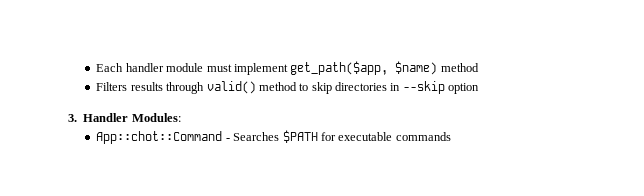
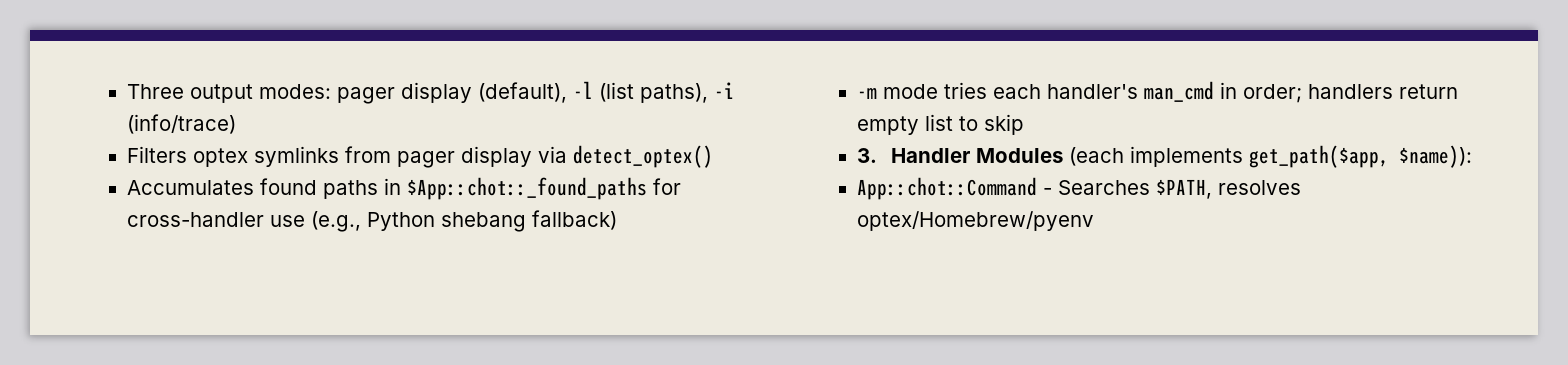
[96,61,479,75] [96,81,480,94] [68,113,181,122] Each handler module must implement get_path($app, $name) method // Filters results through valid() method to skip directories in --skip option // 3. Handler Modules: -> [127,81,735,104] [127,114,237,134] [127,145,714,168] [127,177,682,200] [127,210,618,232] [857,81,1459,103] [857,114,1025,135] [857,145,1472,168] Three output modes: pager display (default), -l (list paths), -i (info/trace) // Filters optex symlinks from pager display via detect_optex() // Accumulates found paths in $App::chot::_found_paths for cross-handler use (e.g., Python shebang fallback) // -m mode tries each handler's man_cmd in order; handlers return empty list to skip // 3. Handler Modules (each implements get_path($app, $name)):
[282,130,451,143] $PATH for executable commands -> [1156,179,1302,199] [857,211,1095,231] $PATH, resolves optex/Homebrew/pyenv

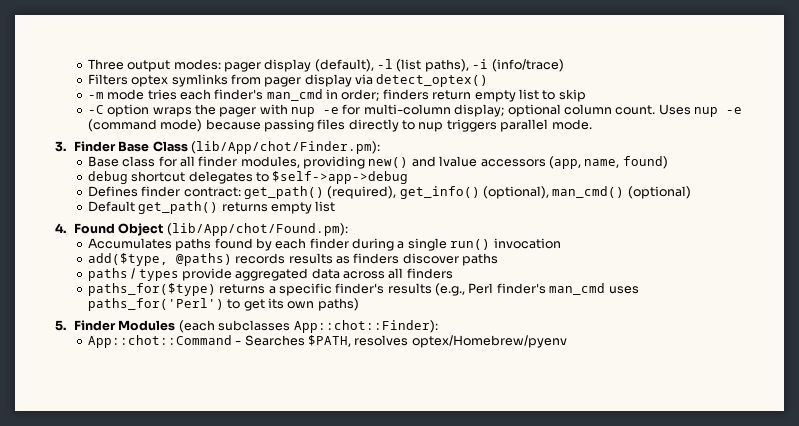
[127,177,682,200] [127,210,618,232] // Accumulates found paths in $App::chot::_found_paths for cross-handler use (e.g., Python shebang fallback) -> (489, 80) none
[1047,84,1139,99] handler's -> [214,89,264,100] finder's
[1308,84,1394,99] handlers -> [382,89,429,100] finders
[857,145,1472,168] 3. Handler Modules (each implements get_path($app, $name)): -> [87,104,743,117] [87,119,592,132] [55,141,381,154] [87,156,668,169] [87,171,409,184] [87,186,691,199] [87,201,336,214] [55,223,348,236] [87,238,561,251] [87,253,499,266] [87,268,453,281] [87,283,639,296] [87,298,359,311] [55,320,438,333] -C option wraps the pager with nup -e for multi-column display; optional column count. Uses nup -e (command mode) because passing files directly to nup triggers parallel mode. // 3. Finder Base Class (lib/App/chot/Finder.pm): // Base class for all finder modules, providing new() and lvalue accessors (app, name, found) // debug shortcut delegates to $self->app->debug // Defines finder contract: get_path() (required), get_info() (optional), man_cmd() (optional) // Default get_path() returns empty list // 4. Found Object (lib/App/chot/Found.pm): // Accumulates paths found by each finder during a single run() invocation // add($type, @paths) records results as finders discover paths // paths / types provide aggregated data across all finders // paths_for($type) returns a specific finder's results (e.g., Perl finder's man_cmd uses paths_for('Perl') to get its own paths) // 5. Finder Modules (each subclasses App::chot::Finder):

